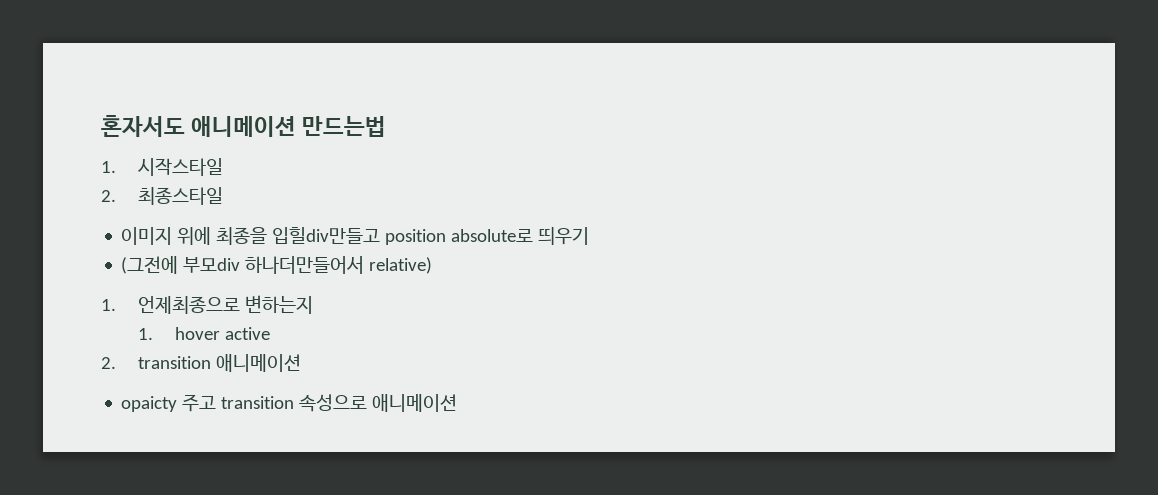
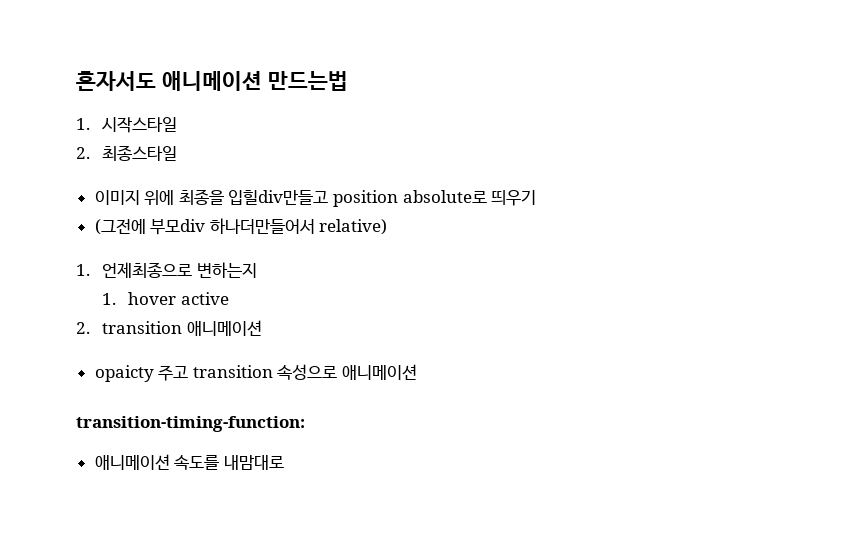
(458, 403) none -> [76,416,305,432] [94,454,284,470] // transition-timing-function: // 애니메이션 속도를 내맘대로

